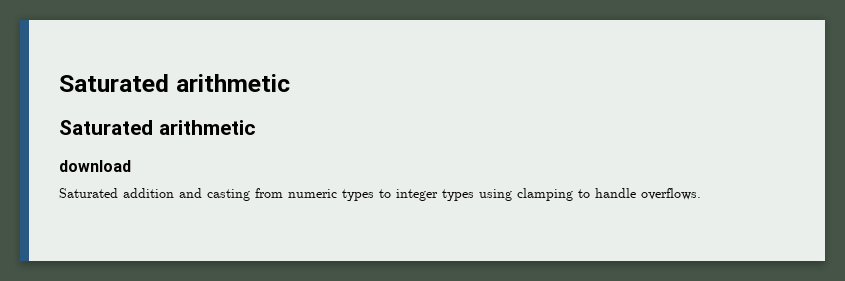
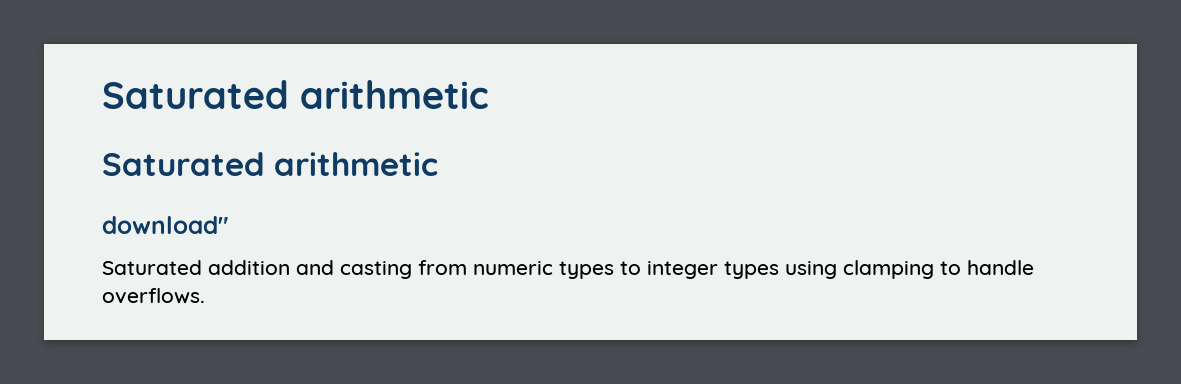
[59,160,131,172] download -> [102,216,229,234] download"

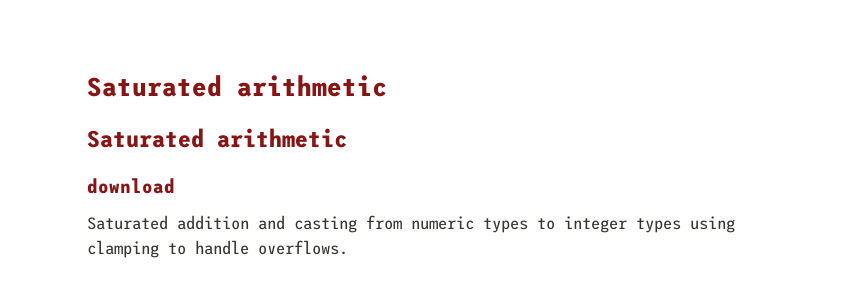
[102,216,229,234] download" -> [87,178,175,194] download

